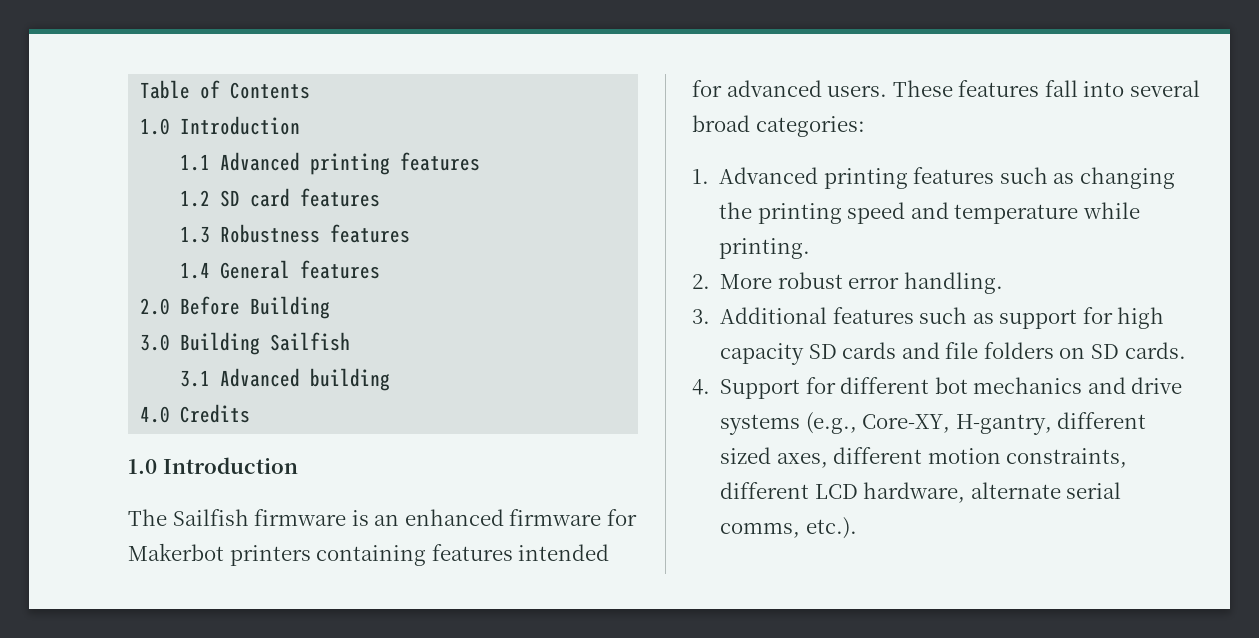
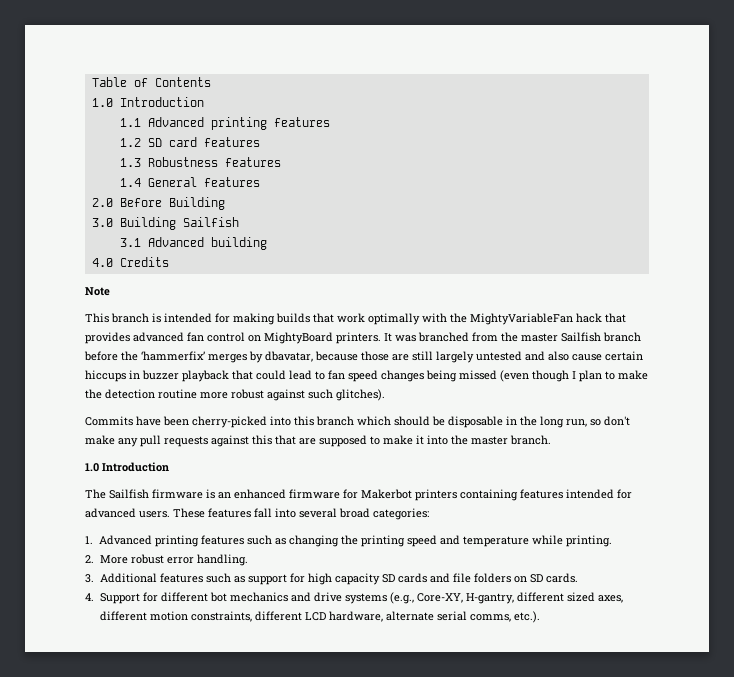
(251, 413) none -> [85,287,110,296] [85,313,626,325] [85,332,641,344] [84,351,643,363] [85,370,648,382] [85,389,385,401] [85,416,630,428] [85,435,551,447] // Note // This branch is intended for making builds that work optimally with the MightyVariableFan hack that provides advanced fan control on MightyBoard printers. It was branched from the master Sailfish branch before the ‘hammerfix’ merges by dbavatar, because those are still largely untested and also cause certain hiccups in buzzer playback that could lead to fan speed changes being missed (even though I plan to make the detection routine more robust against such glitches). // Commits have been cherry-picked into this branch which should be disposable in the long run, so don't make any pull requests against this that are supposed to make it into the master branch.

